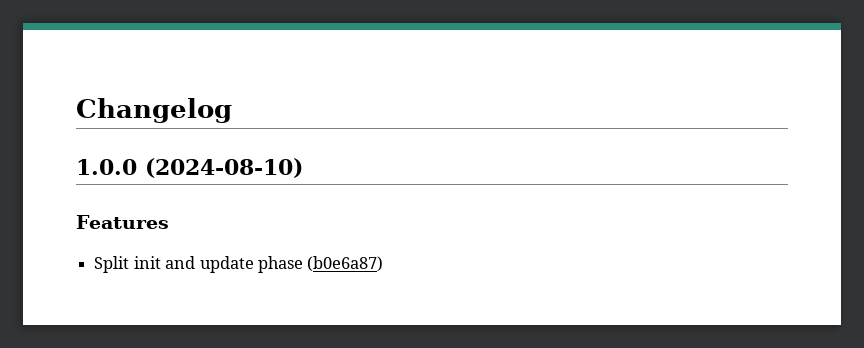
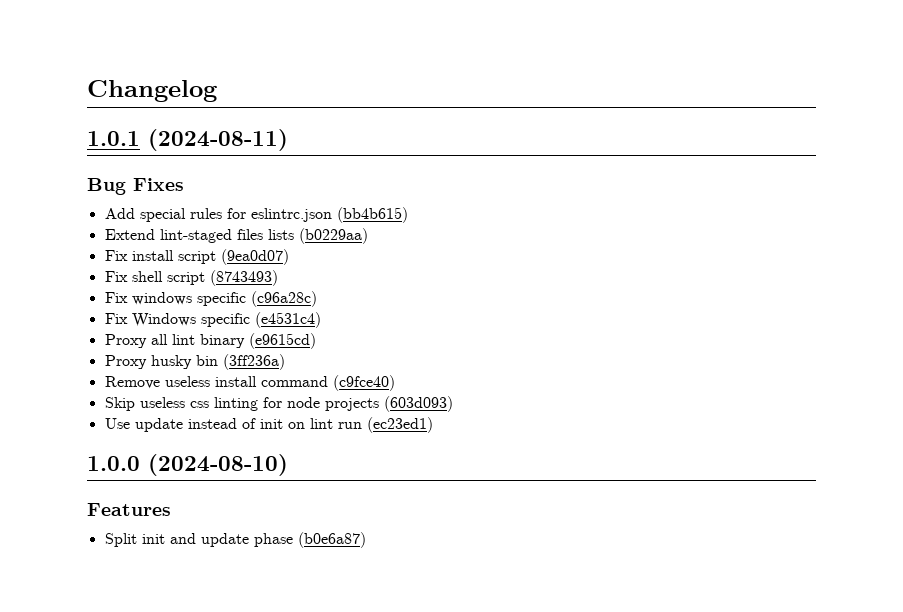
(232, 110) none -> [87,129,288,151] [87,178,184,195] [104,207,408,223] [104,228,368,244] [104,249,289,265] [104,270,278,286] [104,291,317,307] [104,312,321,328] [104,333,316,349] [104,354,285,370] [104,375,395,391] [104,396,453,412] [104,417,433,433] // 1.0.1 (2024-08-11) // Bug Fixes // Add special rules for eslintrc.json (bb4b615) // Extend lint-staged files lists (b0229aa) // Fix install script (9ea0d07) // Fix shell script (8743493) // Fix windows specific (c96a28c) // Fix Windows specific (e4531c4) // Proxy all lint binary (e9615cd) // Proxy husky bin (3ff236a) // Remove useless install command (c9fce40) // Skip useless css linting for node projects (603d093) // Use update instead of init on lint run (ec23ed1)

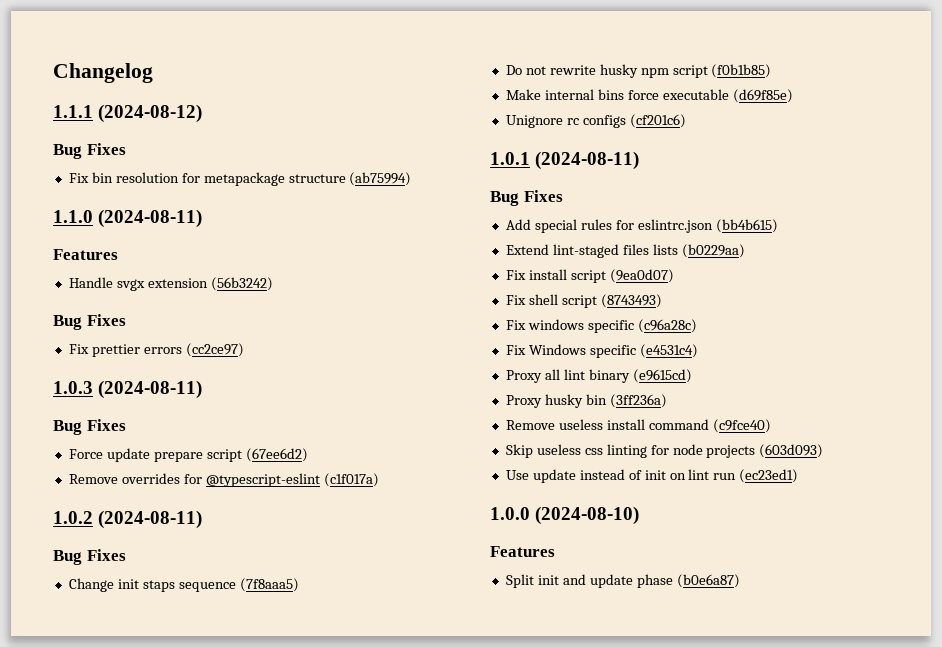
(217, 91) none -> [53,104,203,123] [53,143,126,159] [68,172,412,186] [53,209,203,228] [53,249,118,260] [68,277,273,291] [53,314,126,330] [68,343,244,357] [53,380,203,399] [53,419,126,435] [68,448,308,462] [68,473,379,487] [53,510,203,529] [53,549,126,565] [68,578,299,592] [505,64,772,78] [505,89,793,103] [505,114,686,128] // 1.1.1 (2024-08-12) // Bug Fixes // Fix bin resolution for metapackage structure (ab75994) // 1.1.0 (2024-08-11) // Features // Handle svgx extension (56b3242) // Bug Fixes // Fix prettier errors (cc2ce97) // 1.0.3 (2024-08-11) // Bug Fixes // Force update prepare script (67ee6d2) // Remove overrides for @typescript-eslint (c1f017a) // 1.0.2 (2024-08-11) // Bug Fixes // Change init staps sequence (7f8aaa5) // Do not rewrite husky npm script (f0b1b85) // Make internal bins force executable (d69f85e) // Unignore rc configs (cf201c6)

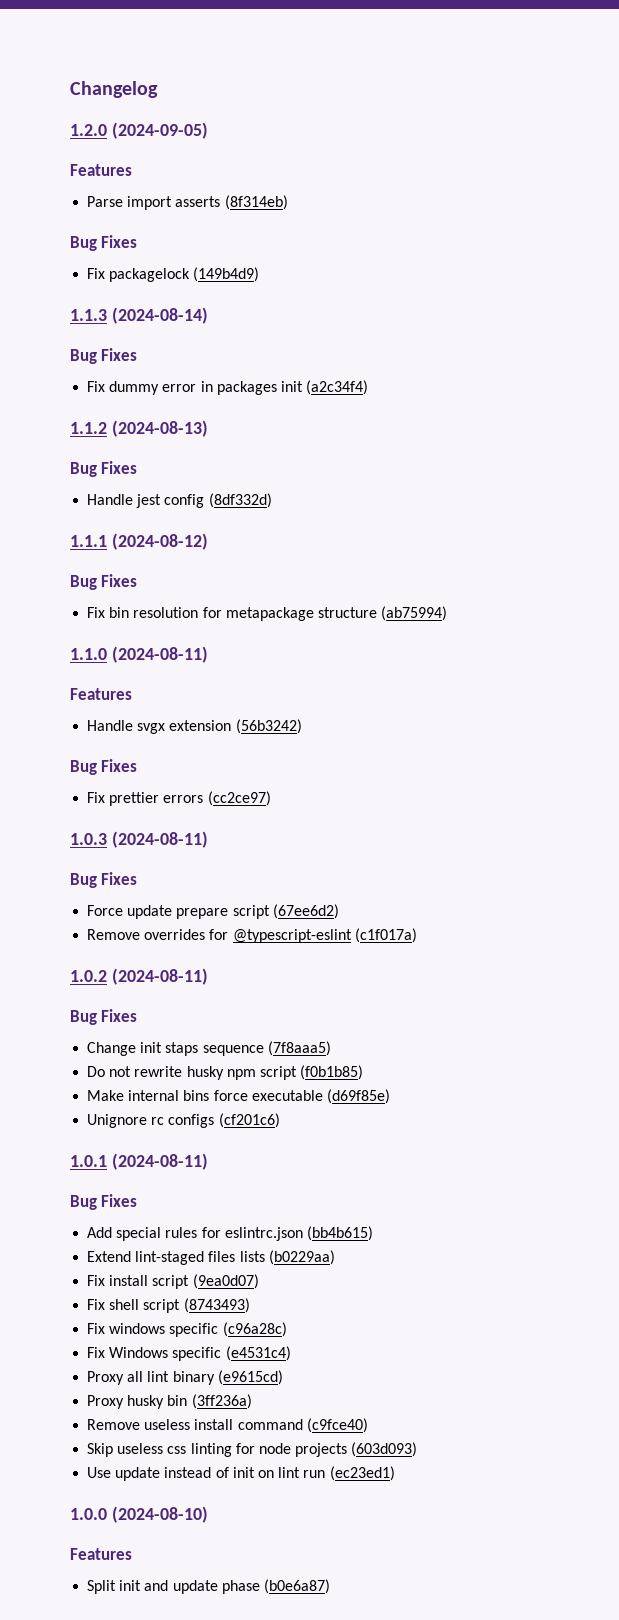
(153, 73) none -> [70,122,208,139] [70,164,132,176] [87,195,288,210] [70,235,138,251] [87,267,260,282] [70,307,208,324] [70,348,138,364] [87,380,369,395] [70,420,208,437] [70,461,138,477] [87,493,272,508] // 1.2.0 (2024-09-05) // Features // Parse import asserts (8f314eb) // Bug Fixes // Fix packagelock (149b4d9) // 1.1.3 (2024-08-14) // Bug Fixes // Fix dummy error in packages init (a2c34f4) // 1.1.2 (2024-08-13) // Bug Fixes // Handle jest config (8df332d)

